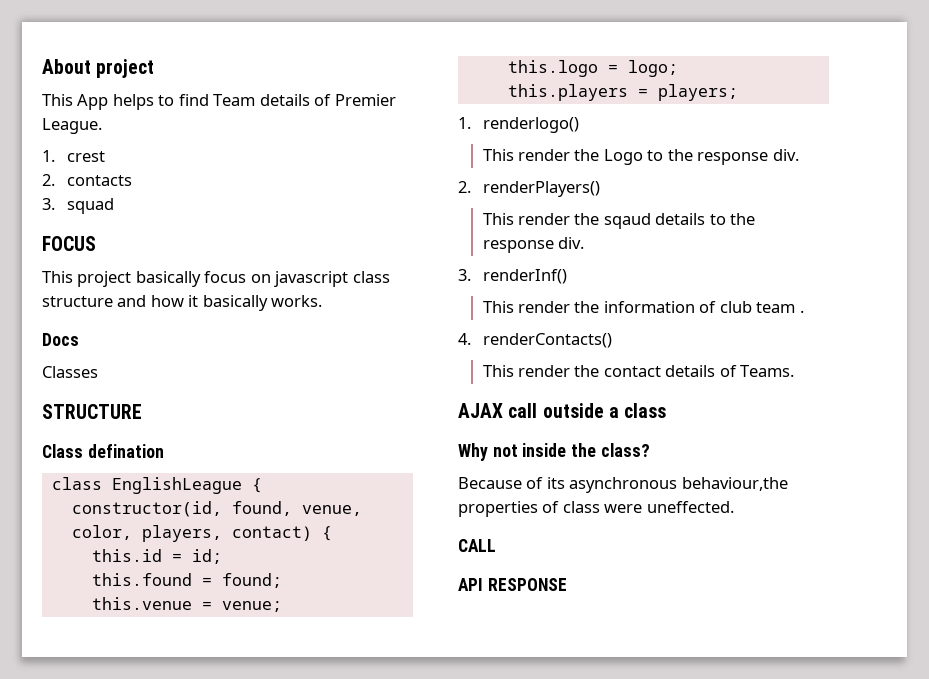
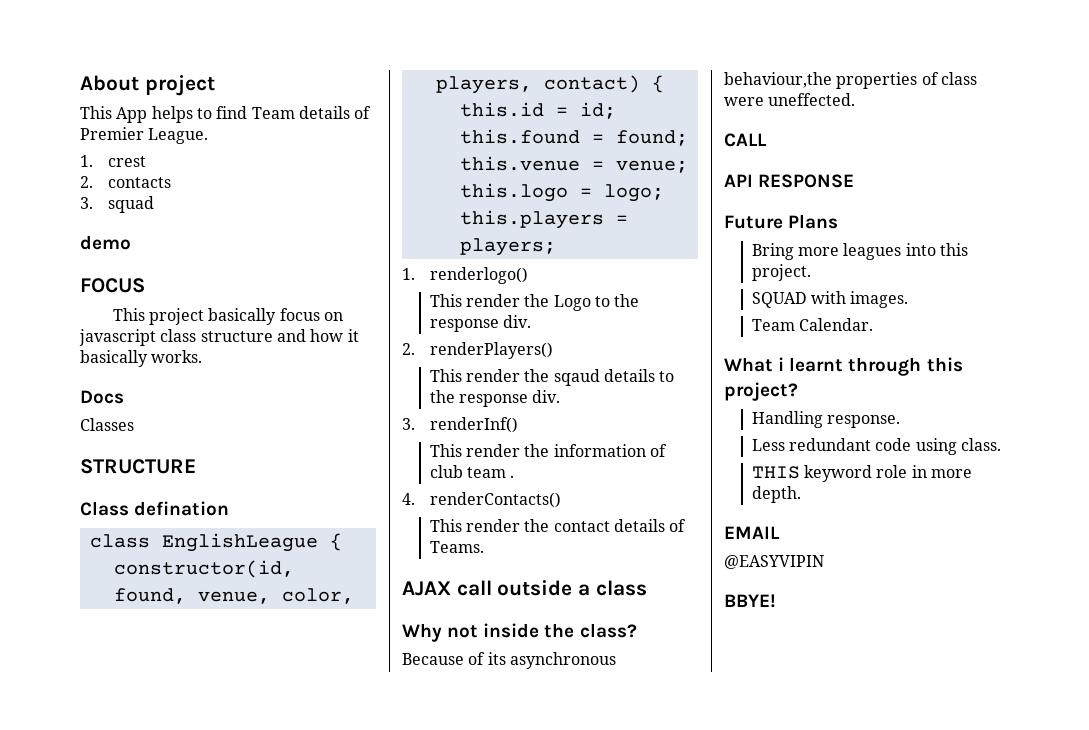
(114, 206) none -> [80,235,131,250] // demo
(567, 584) none -> [724,214,839,229] [751,243,969,260] [751,264,811,281] [751,291,909,308] [751,318,874,331] [724,357,963,376] [724,382,798,401] [751,411,901,428] [751,438,1002,455] [751,465,973,482] [751,486,801,503] [724,526,780,539] [724,555,824,569] [724,594,776,608] // Future Plans // Bring more leagues into this project. // SQUAD with images. // Team Calendar. // What i learnt through this project? // Handling response. // Less redundant code using class. // THIS keyword role in more depth. // EMAIL // @EASYVIPIN // BBYE!

